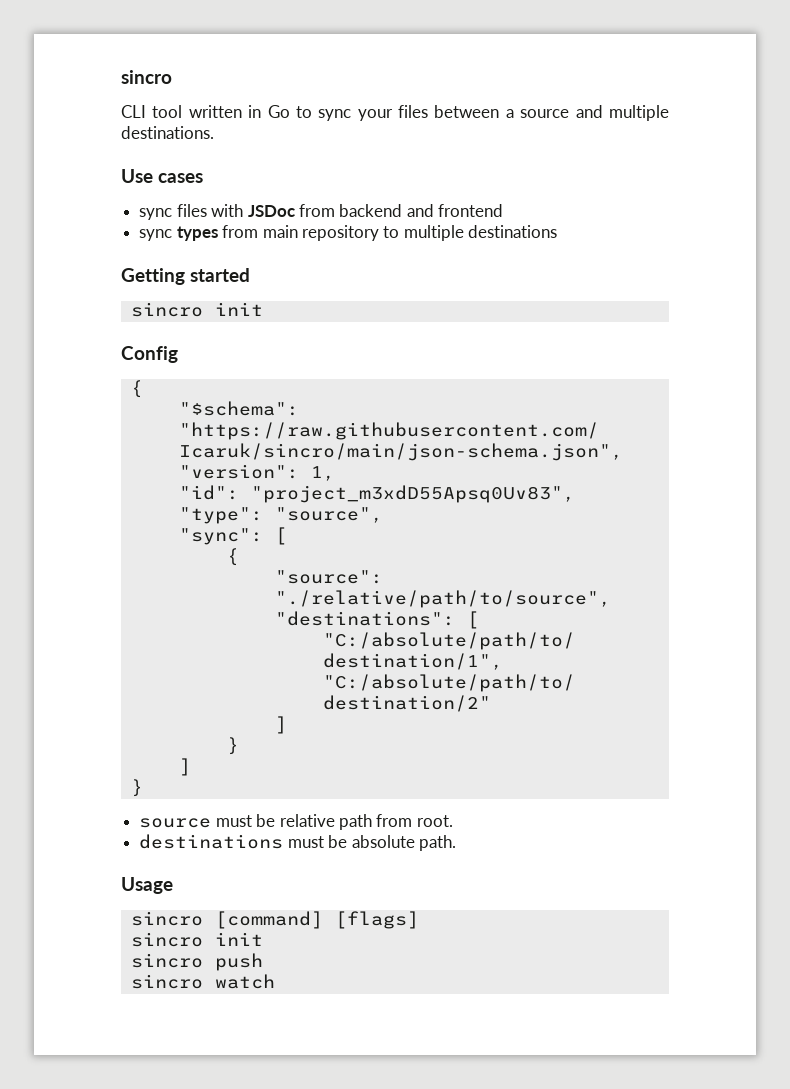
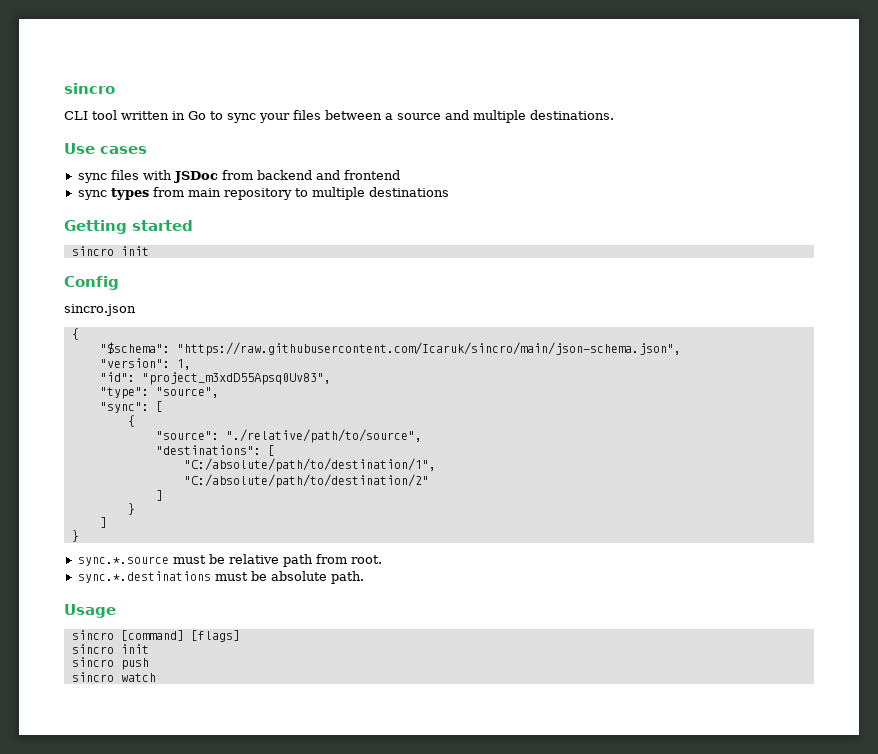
(178, 354) none -> [64,304,136,316] // sincro.json
[139,818,212,828] source -> [77,556,169,566] sync.*.source
[139,834,284,849] destinations -> [77,571,211,583] sync.*.destinations

